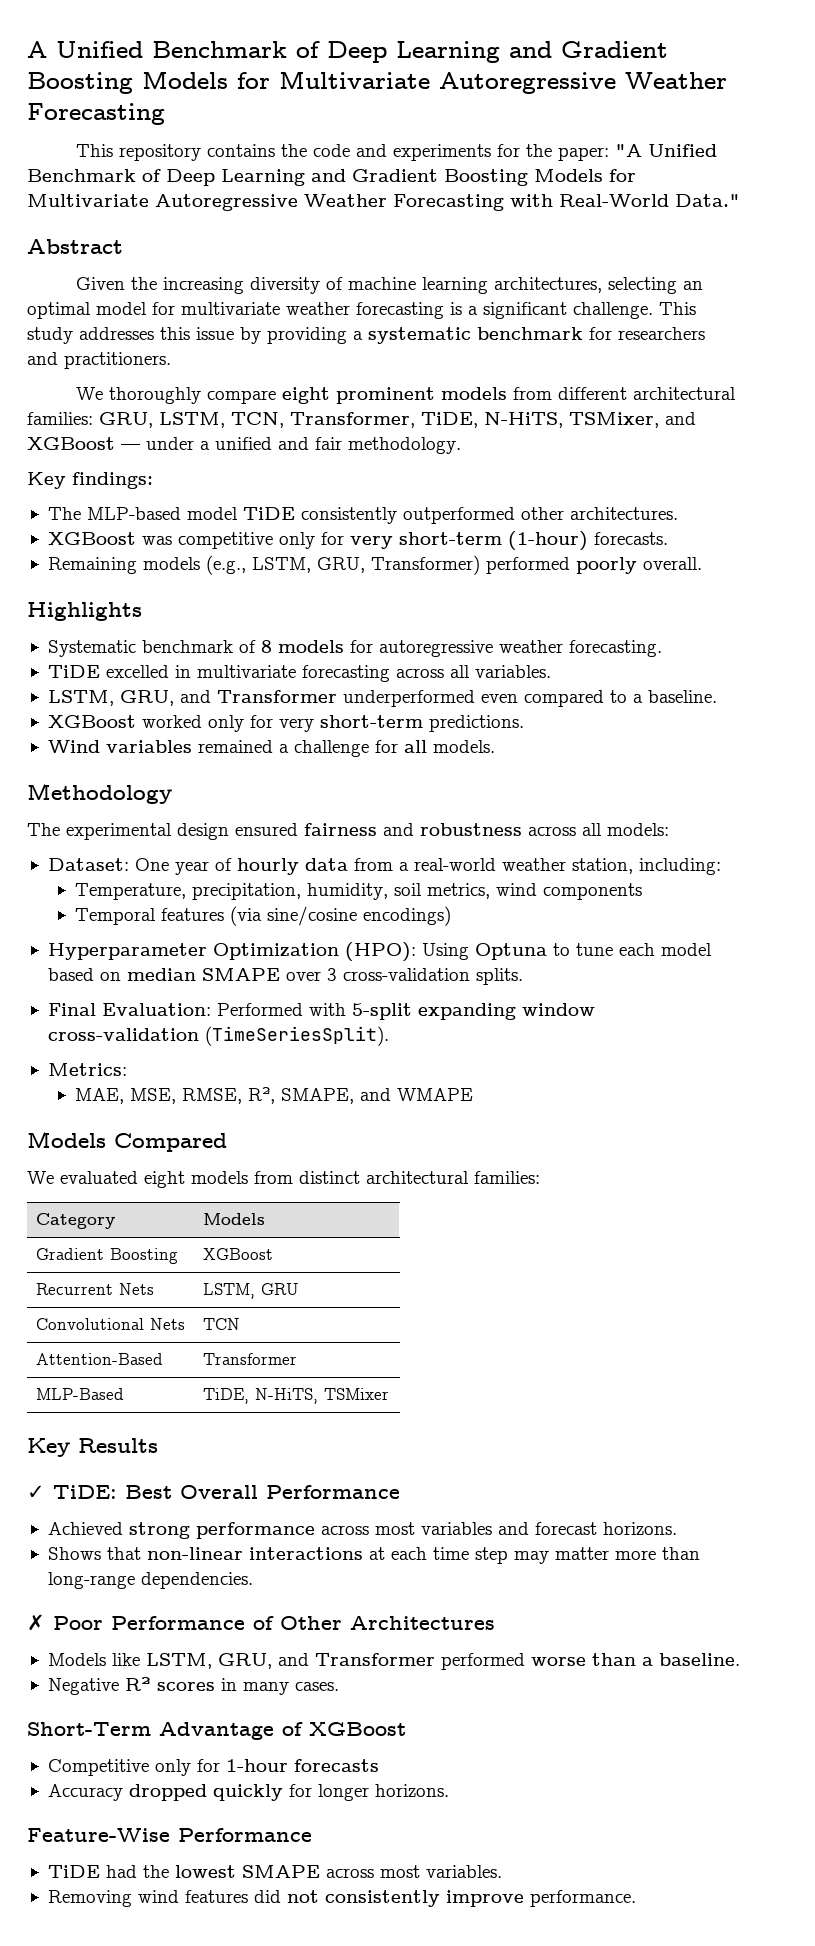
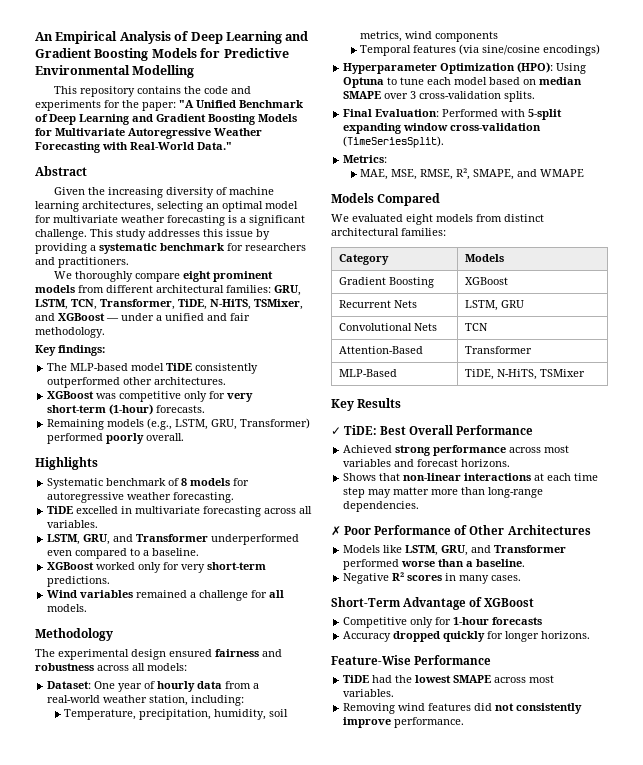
[27,41,668,63] [27,71,727,94] [27,103,165,125] A Unified Benchmark of Deep Learning and Gradient Boosting Models for Multivariate Autoregressive Weather Forecasting -> [35,31,309,44] [35,48,289,61] [35,65,195,78] An Empirical Analysis of Deep Learning and Gradient Boosting Models for Predictive Environmental Modelling

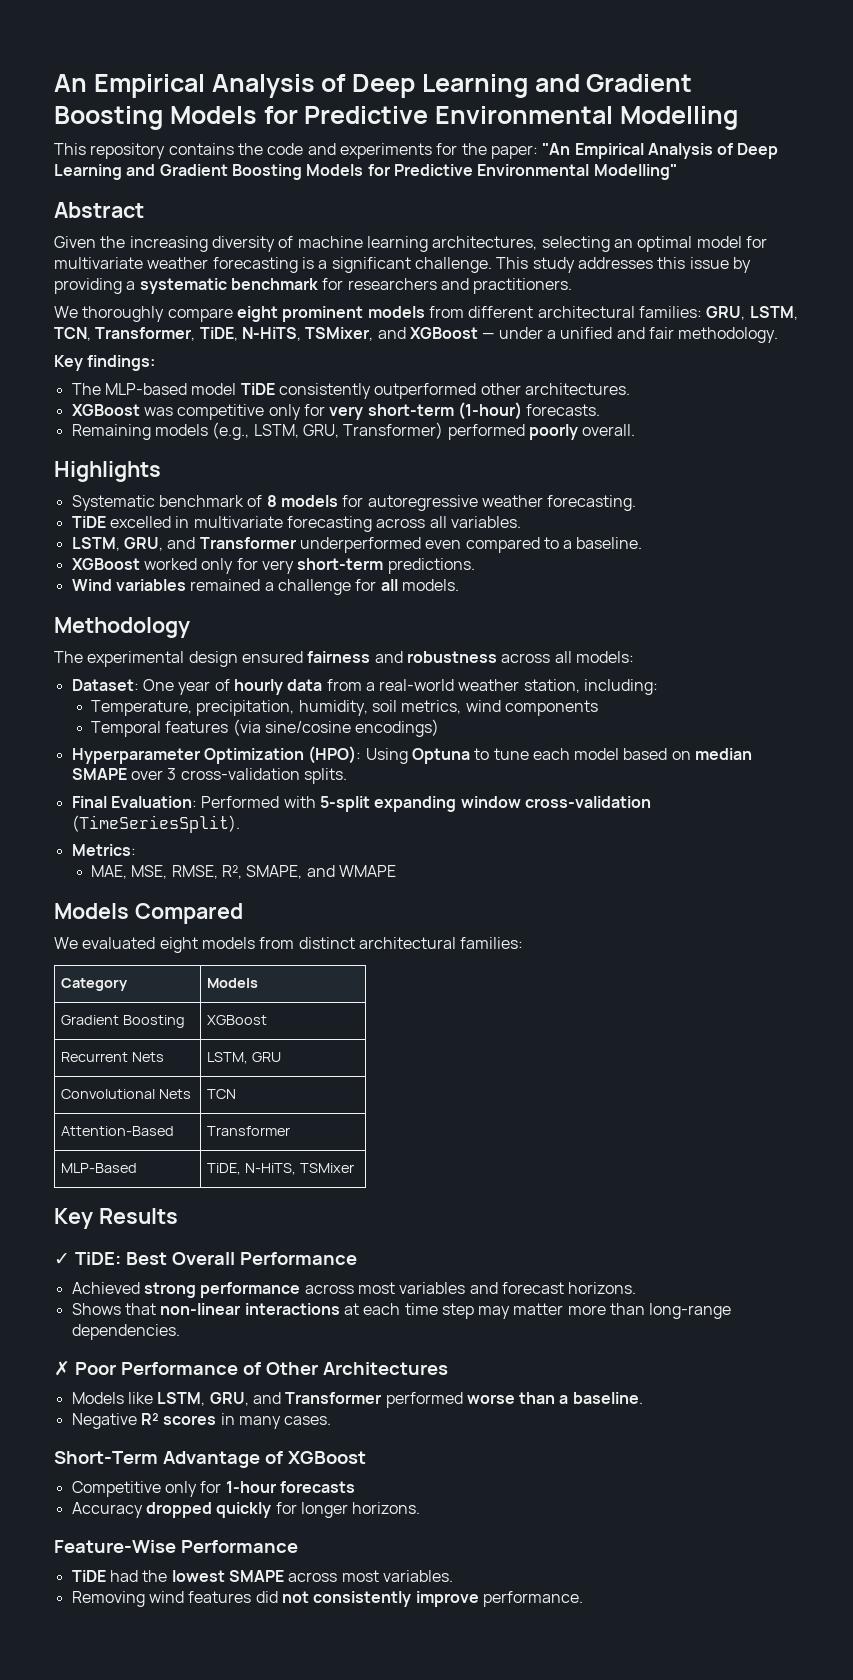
[179,100,303,108] [35,114,297,125] [35,128,262,139] [35,142,232,153] "A Unified Benchmark of Deep Learning and Gradient Boosting Models for Multivariate Autoregressive Weather Forecasting with Real-World Data." -> [542,143,779,159] [54,164,677,180] "An Empirical Analysis of Deep Learning and Gradient Boosting Models for Predictive Environmental Modelling"

